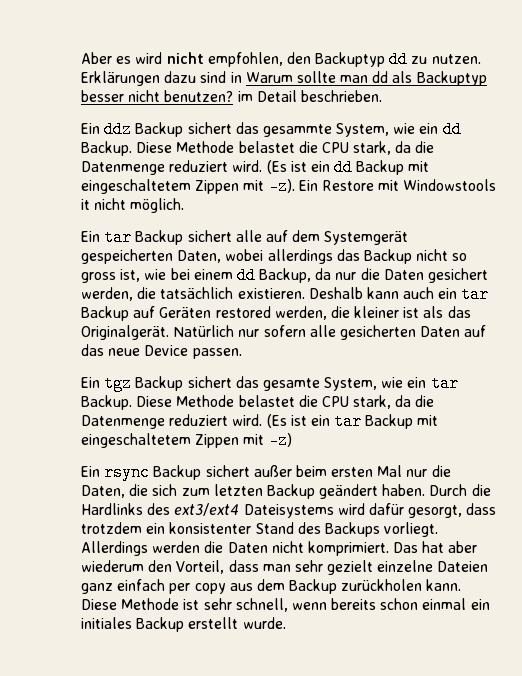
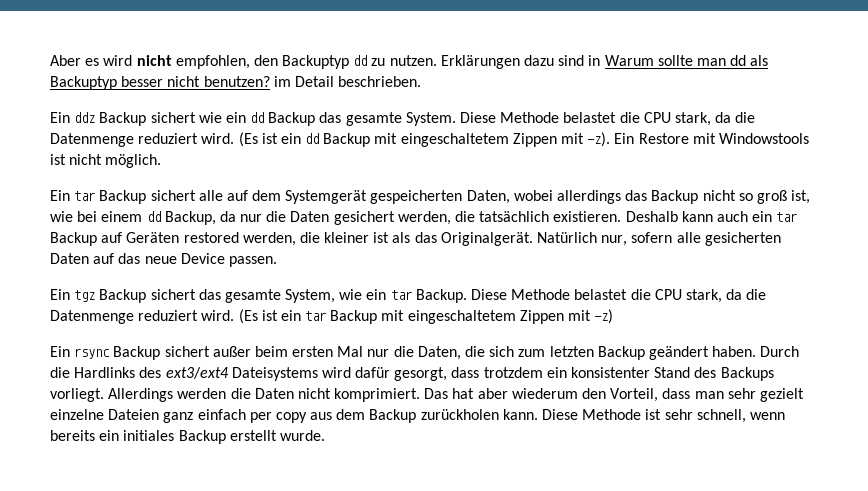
[235,121,462,138] [81,141,132,156] das gesammte System, wie ein dd Backup. -> [198,112,456,126] wie ein dd Backup das gesamte System.
[81,199,90,210] it -> [50,154,66,165] ist
[81,272,116,283] gross -> [756,190,787,204] groß
[238,329,260,337] nur -> [601,235,628,246] nur,
[380,598,467,610] schon einmal -> (95, 435) none

